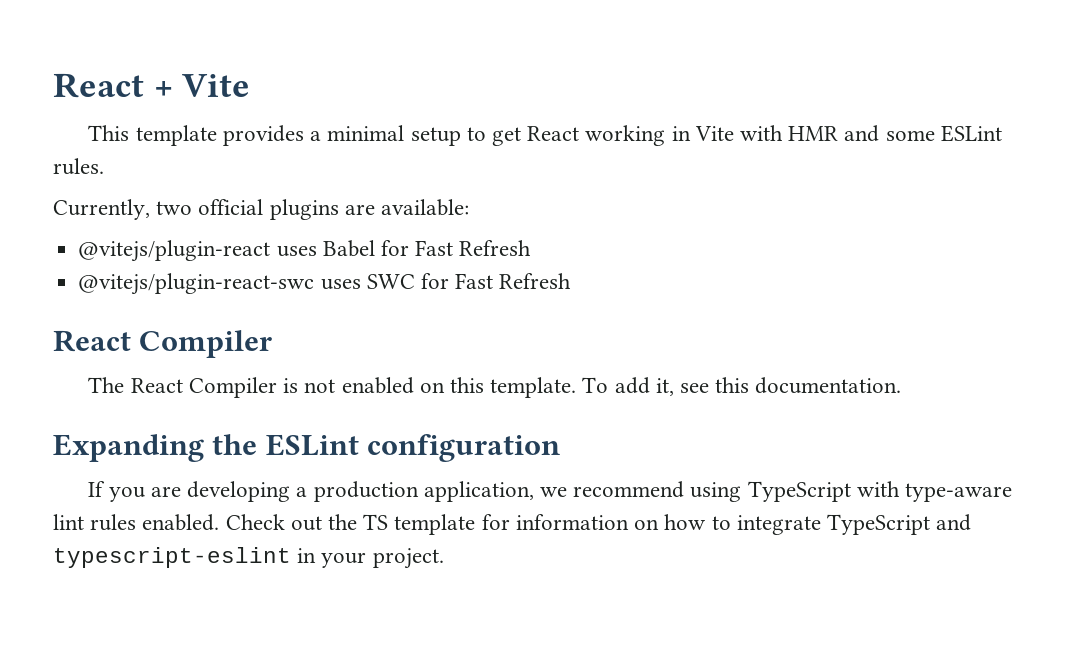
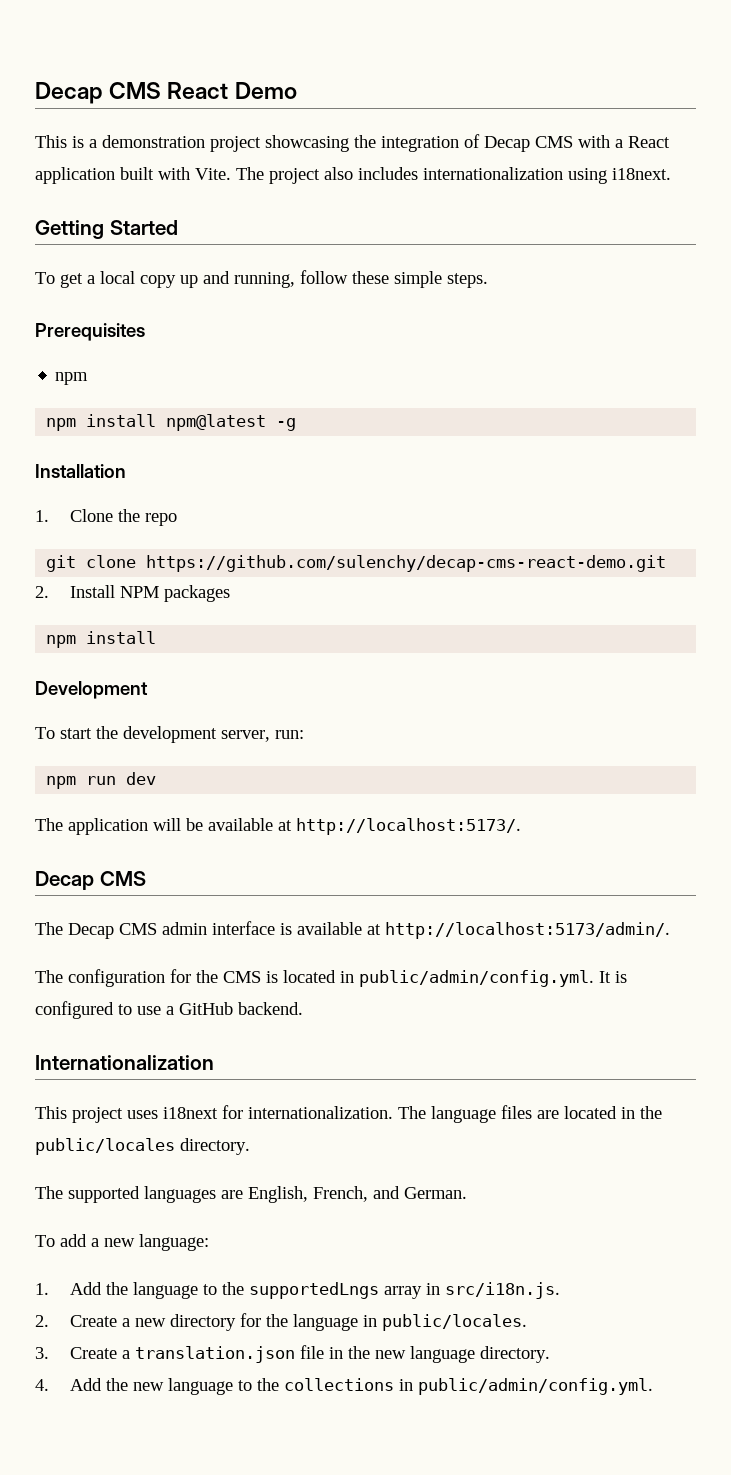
[53,73,251,98] [88,125,1002,146] [53,158,104,175] [53,199,470,220] [78,240,532,262] [78,273,572,295] [53,330,273,358] [88,377,902,398] [53,434,561,462] [88,481,1012,502] [53,514,972,535] [53,547,444,569] React + Vite // This template provides a minimal setup to get React working in Vite with HMR and some ESLint rules. // Currently, two official plugins are available: // @vitejs/plugin-react uses Babel for Fast Refresh // @vitejs/plugin-react-swc uses SWC for Fast Refresh // React Compiler // The React Compiler is not enabled on this template. To add it, see this documentation. // Expanding the ESLint configuration // If you are developing a production application, we recommend using TypeScript with type-aware lint rules enabled. Check out the TS template for information on how to integrate TypeScript and typescript-eslint in your project. -> [35,82,297,104] [35,134,670,152] [35,167,671,184] [35,220,178,239] [35,270,488,288] [35,323,145,341] [55,372,89,385] [46,414,297,431] [35,464,126,478] [35,509,177,526] [46,555,667,572] [35,585,230,602] [46,631,157,648] [35,681,148,699] [35,726,304,743] [46,772,157,789] [35,818,521,835] [35,871,146,890] [35,921,670,939] [35,969,627,987] [35,1001,303,1019] [35,1055,214,1070] [35,1105,662,1123] [35,1138,250,1155] [35,1186,467,1203] [35,1234,209,1251] [35,1282,560,1299] [35,1313,527,1331] [35,1345,550,1363] [35,1378,653,1395] Decap CMS React Demo // This is a demonstration project showcasing the integration of Decap CMS with a React application built with Vite. The project also includes internationalization using i18next. // Getting Started // To get a local copy up and running, follow these simple steps. // Prerequisites // npm // npm install npm@latest -g // Installation // 1. Clone the repo // git clone https://github.com/sulenchy/decap-cms-react-demo.git // 2. Install NPM packages // npm install // Development // To start the development server, run: // npm run dev // The application will be available at http://localhost:5173/. // Decap CMS // The Decap CMS admin interface is available at http://localhost:5173/admin/. // The configuration for the CMS is located in public/admin/config.yml. It is configured to use a GitHub backend. // Internationalization // This project uses i18next for internationalization. The language files are located in the public/locales directory. // The supported languages are English, French, and German. // To add a new language: // 1. Add the language to the supportedLngs array in src/i18n.js. // 2. Create a new directory for the language in public/locales. // 3. Create a translation.json file in the new language directory. // 4. Add the new language to the collections in public/admin/config.yml.

